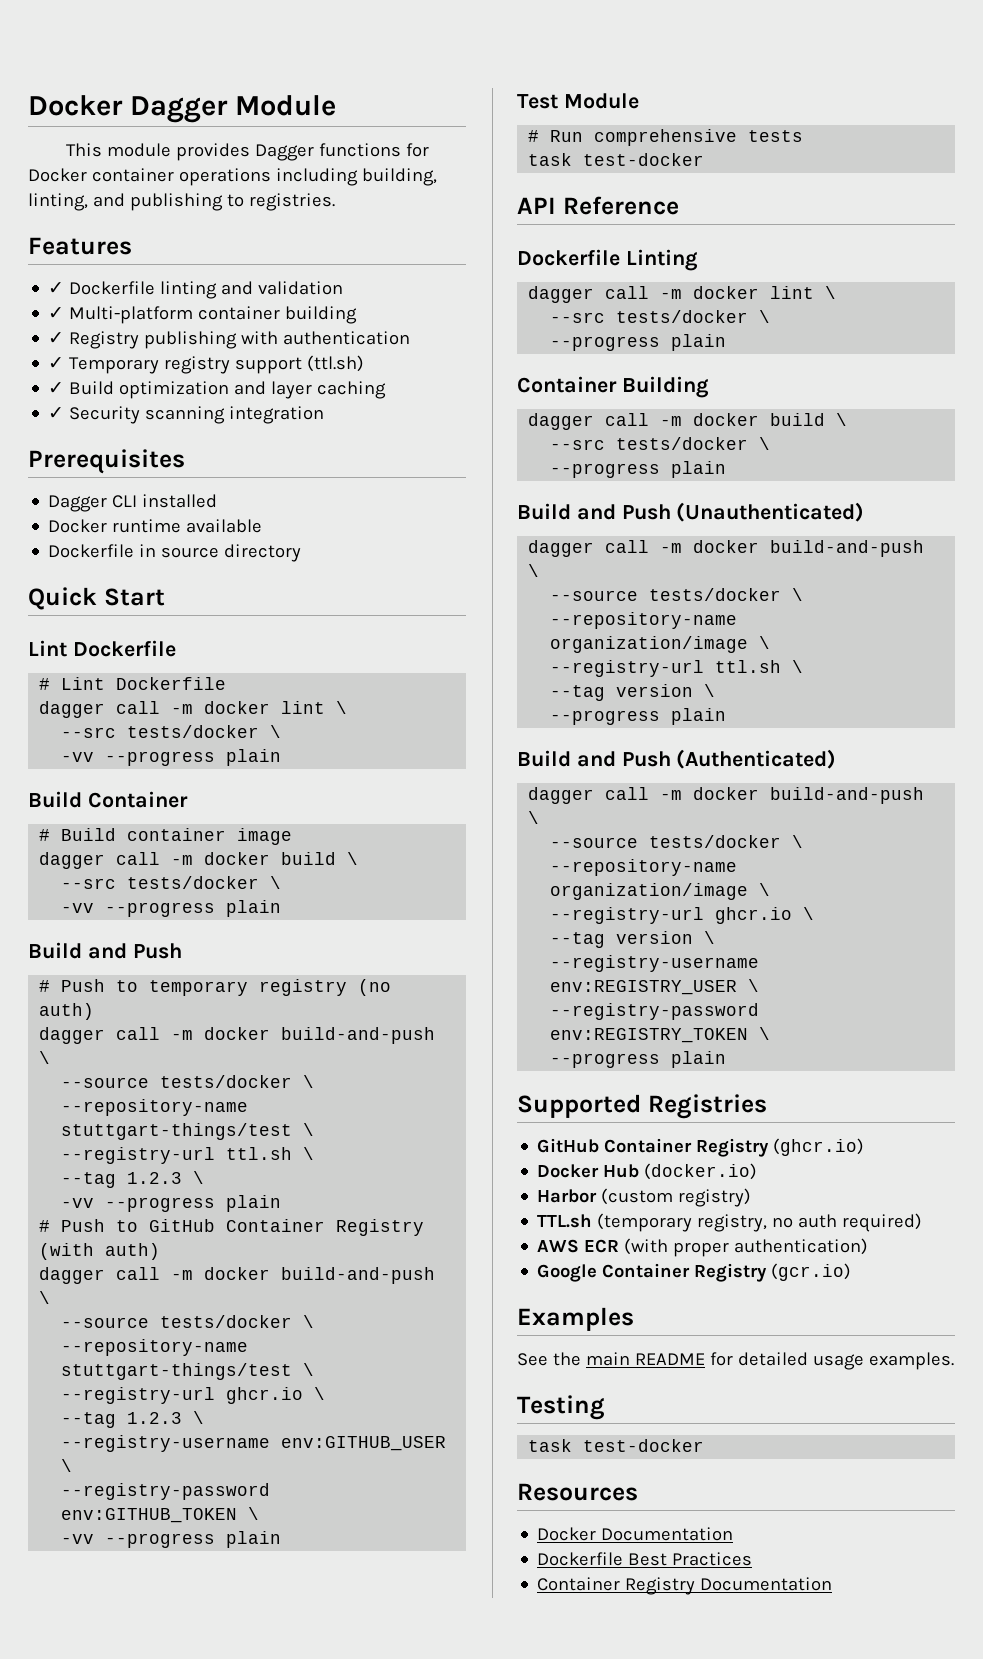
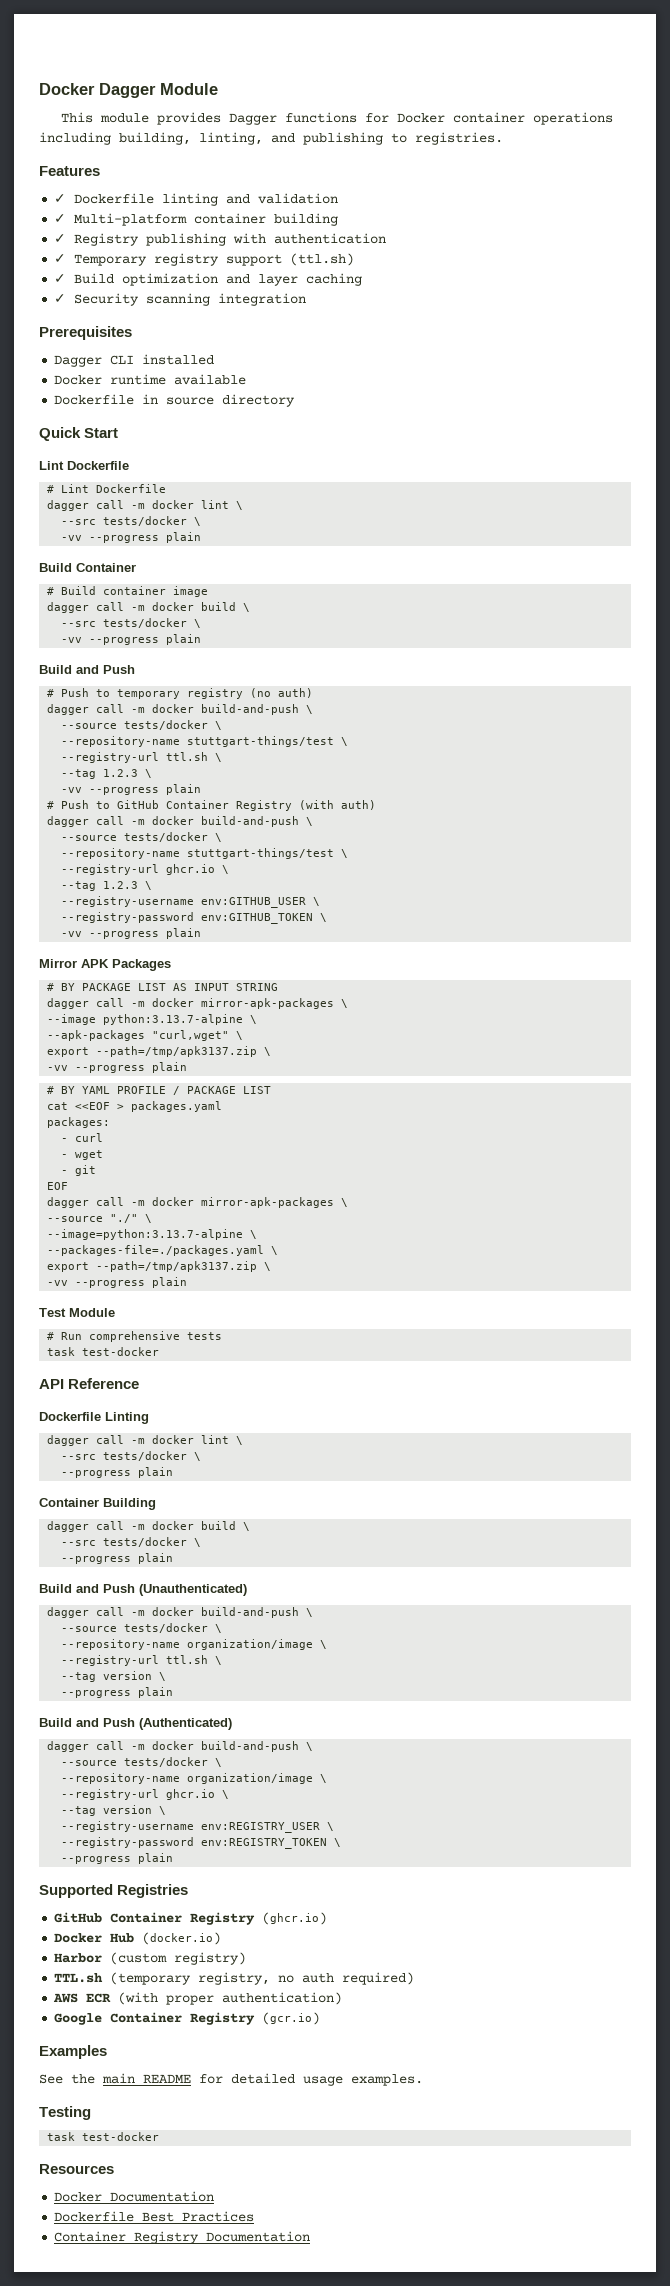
(282, 1539) none -> [39,959,171,971] [47,983,279,991] [47,998,349,1009] [47,1014,258,1025] [47,1030,244,1041] [47,1046,272,1057] [47,1062,188,1073] [47,1086,272,1095] [47,1101,223,1112] [47,1117,111,1128] [61,1133,104,1142] [61,1150,104,1160] [61,1165,97,1176] [47,1182,69,1190] [47,1197,349,1208] [47,1214,153,1223] [47,1229,258,1240] [47,1245,279,1256] [47,1261,272,1272] [47,1277,188,1288] // Mirror APK Packages // # BY PACKAGE LIST AS INPUT STRING // dagger call -m docker mirror-apk-packages \ // --image python:3.13.7-alpine \ // --apk-packages "curl,wget" \ // export --path=/tmp/apk3137.zip \ // -vv --progress plain // # BY YAML PROFILE / PACKAGE LIST // cat <<EOF > packages.yaml // packages: // - curl // - wget // - git // EOF // dagger call -m docker mirror-apk-packages \ // --source "./" \ // --image=python:3.13.7-alpine \ // --packages-file=./packages.yaml \ // export --path=/tmp/apk3137.zip \ // -vv --progress plain

